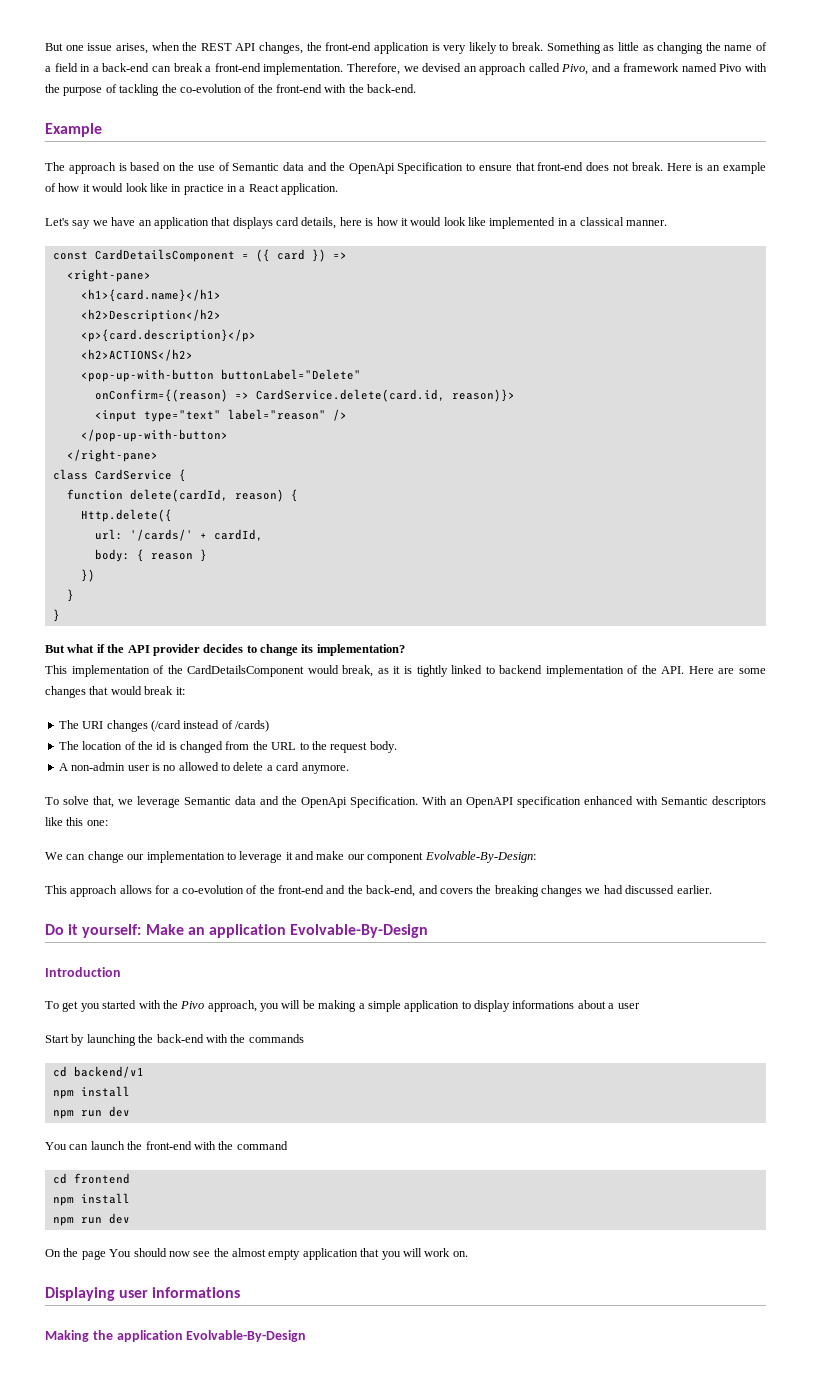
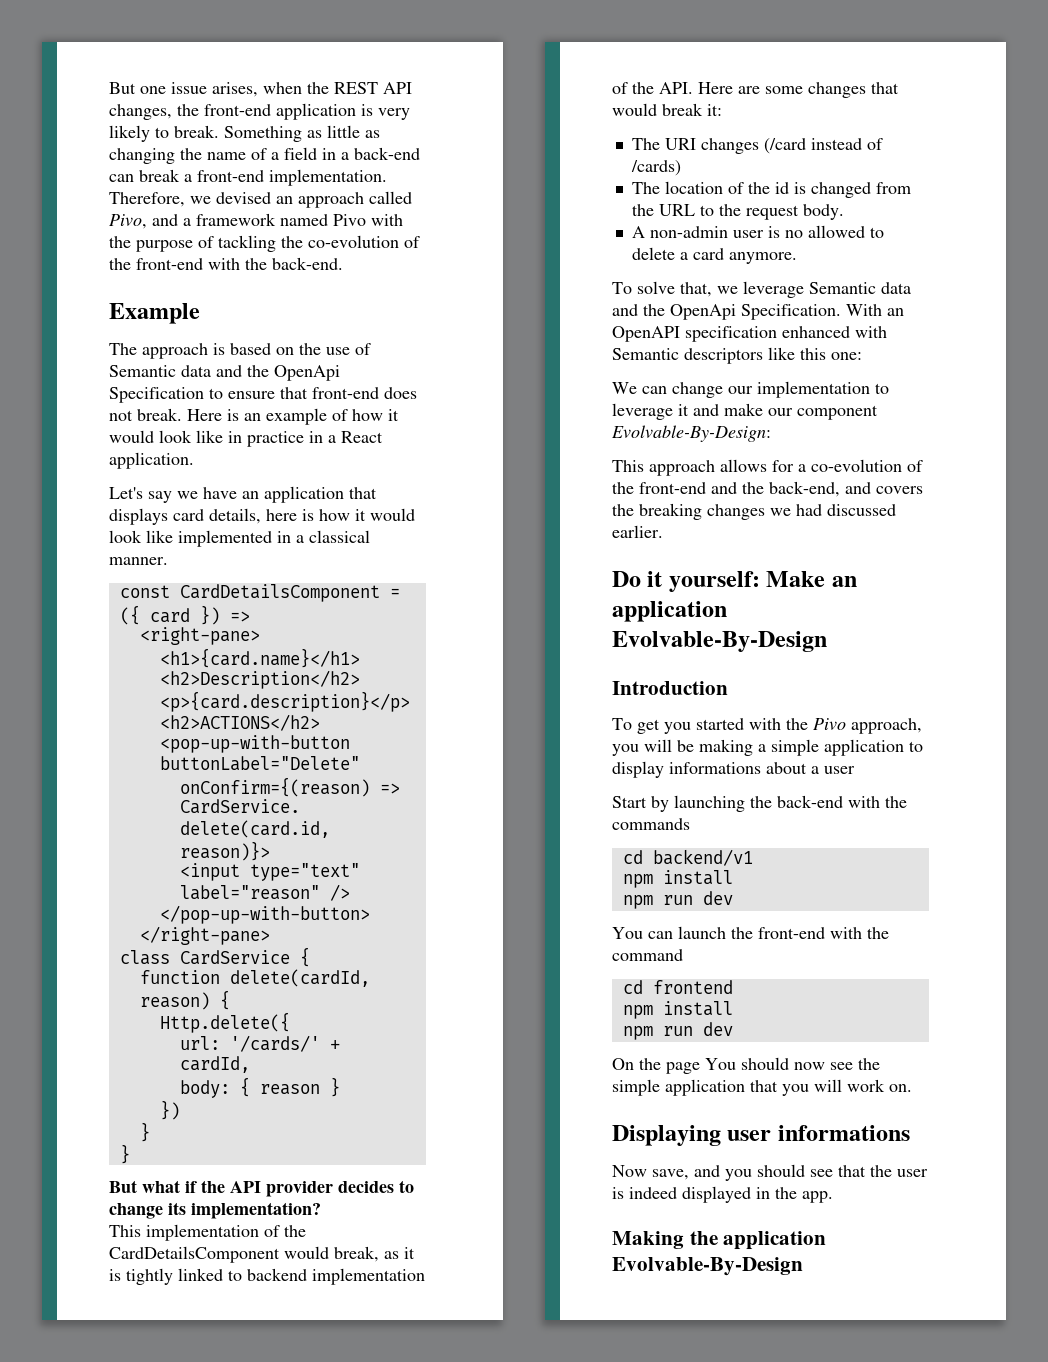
[232,1248,301,1260] almost empty -> [612,1079,660,1096] simple
(241, 1292) none -> [612,1164,928,1181] [612,1186,833,1203] // Now save, and you should see that the user is indeed displayed in the app.

